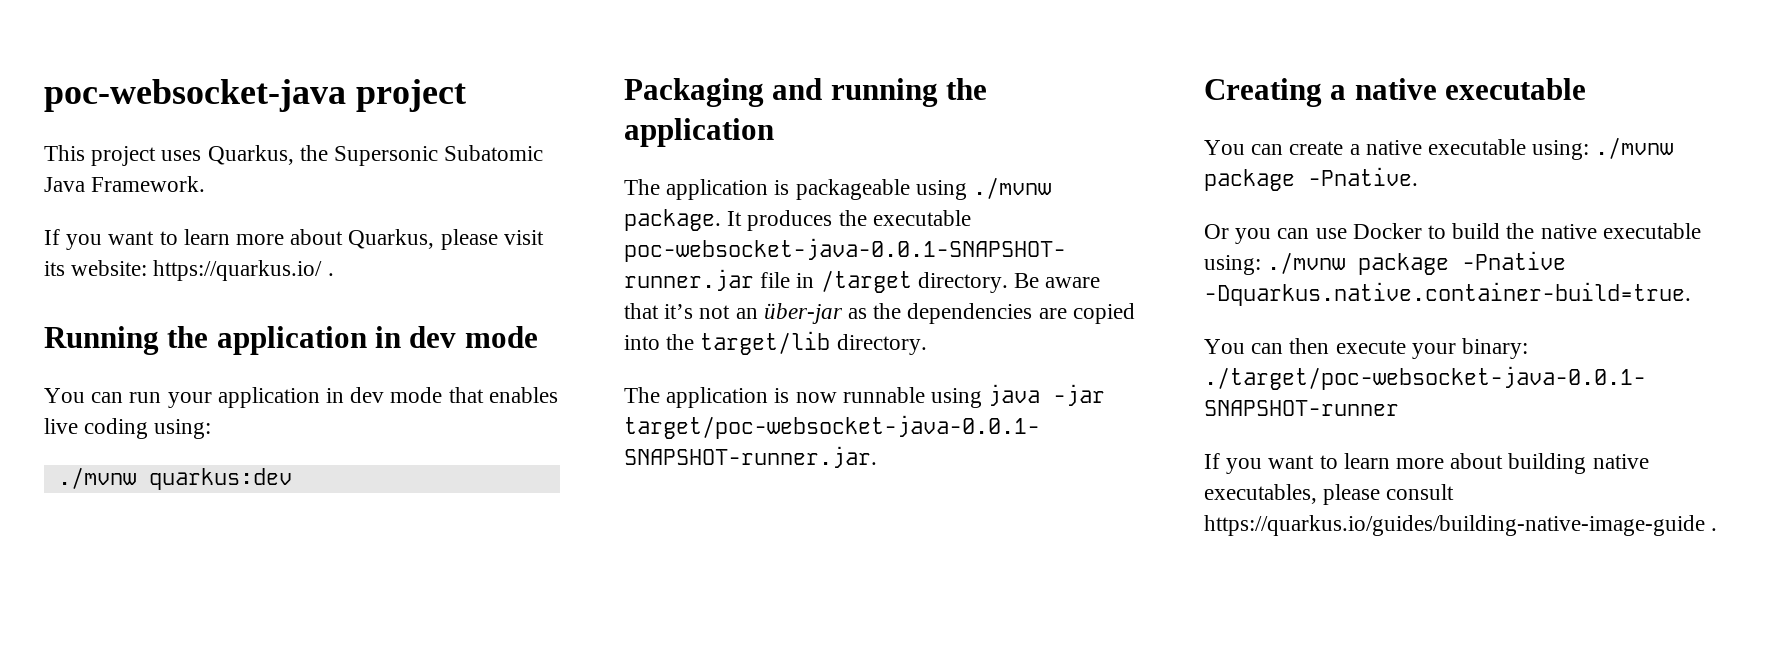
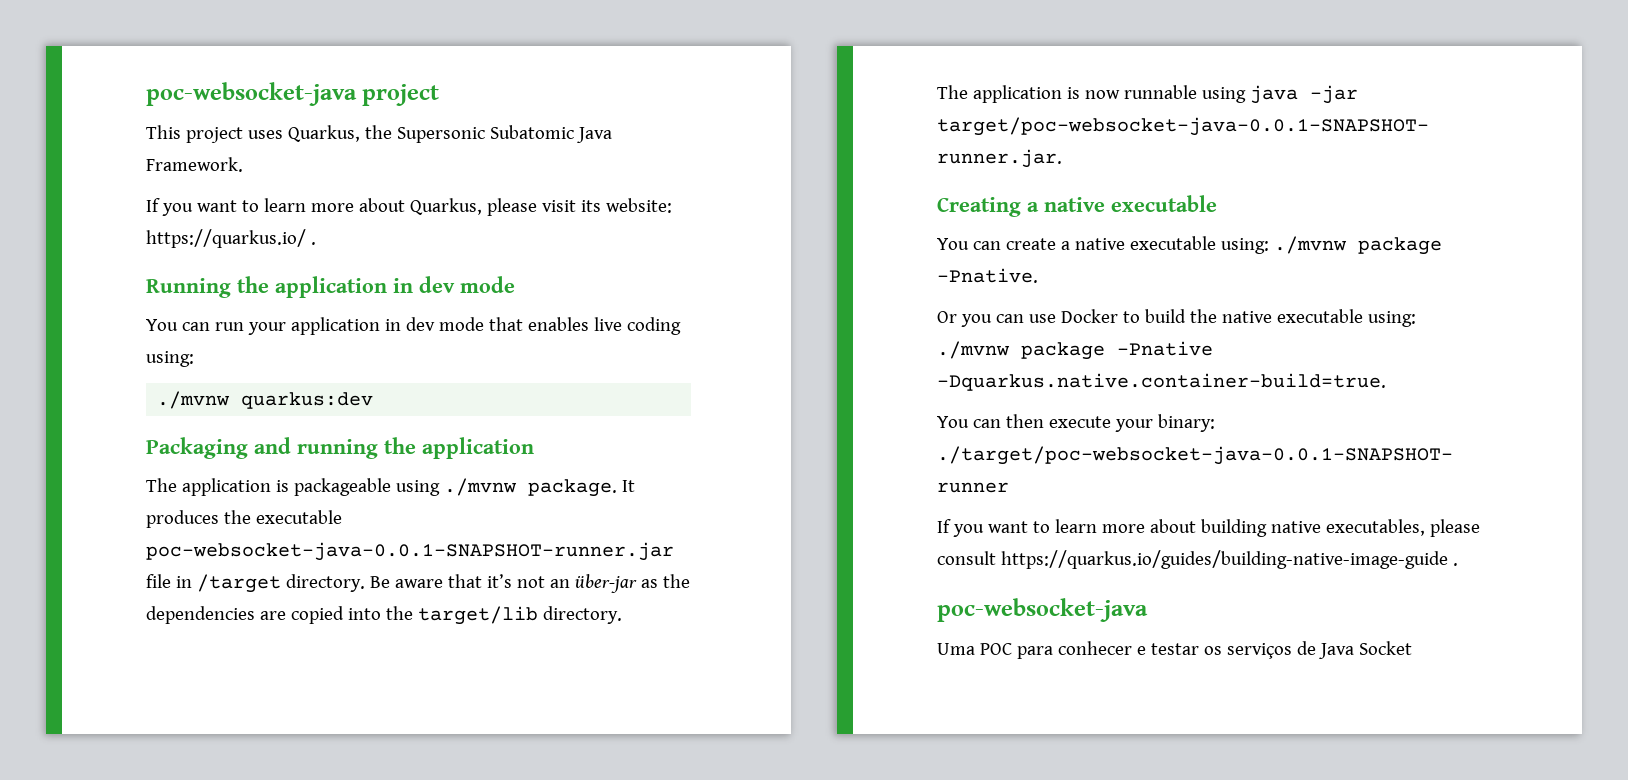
(1718, 529) none -> [937,598,1148,622] [937,641,1412,659] // poc-websocket-java // Uma POC para conhecer e testar os serviços de Java Socket

